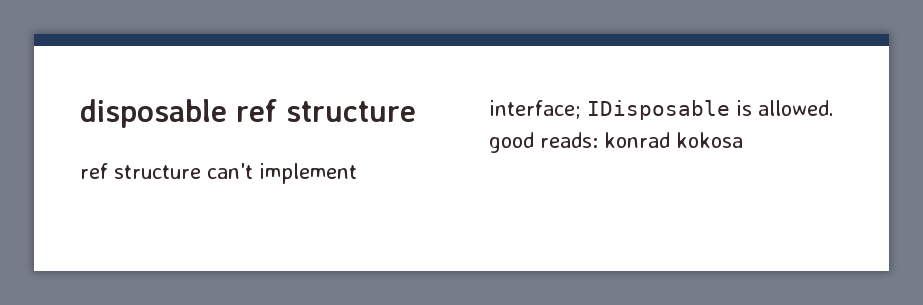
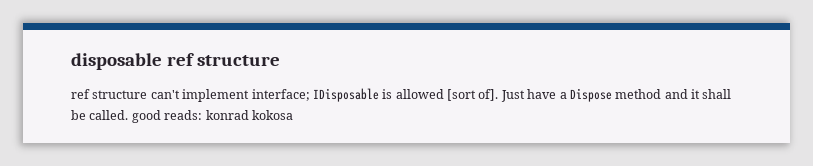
[758,100,834,116] allowed. -> [395,88,732,102] [71,110,129,120] allowed [sort of]. Just have a Dispose method and it shall be called.

